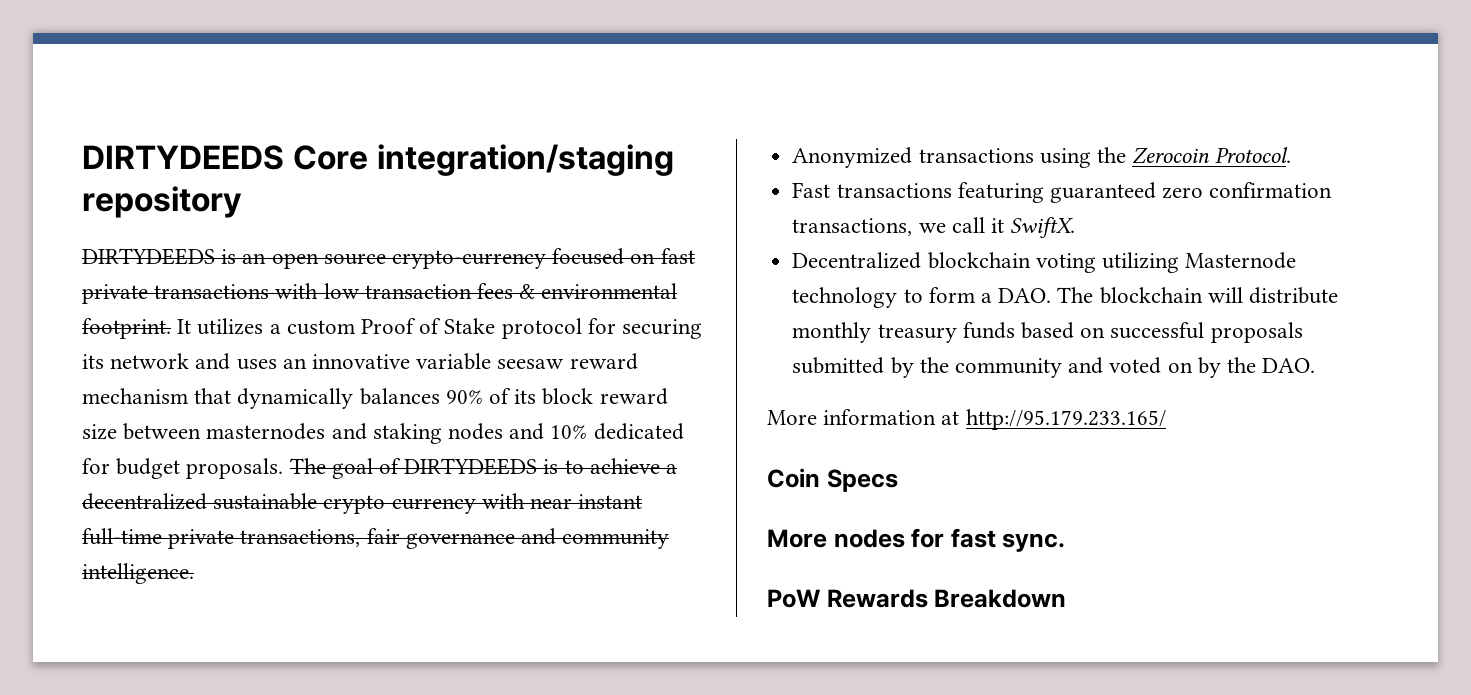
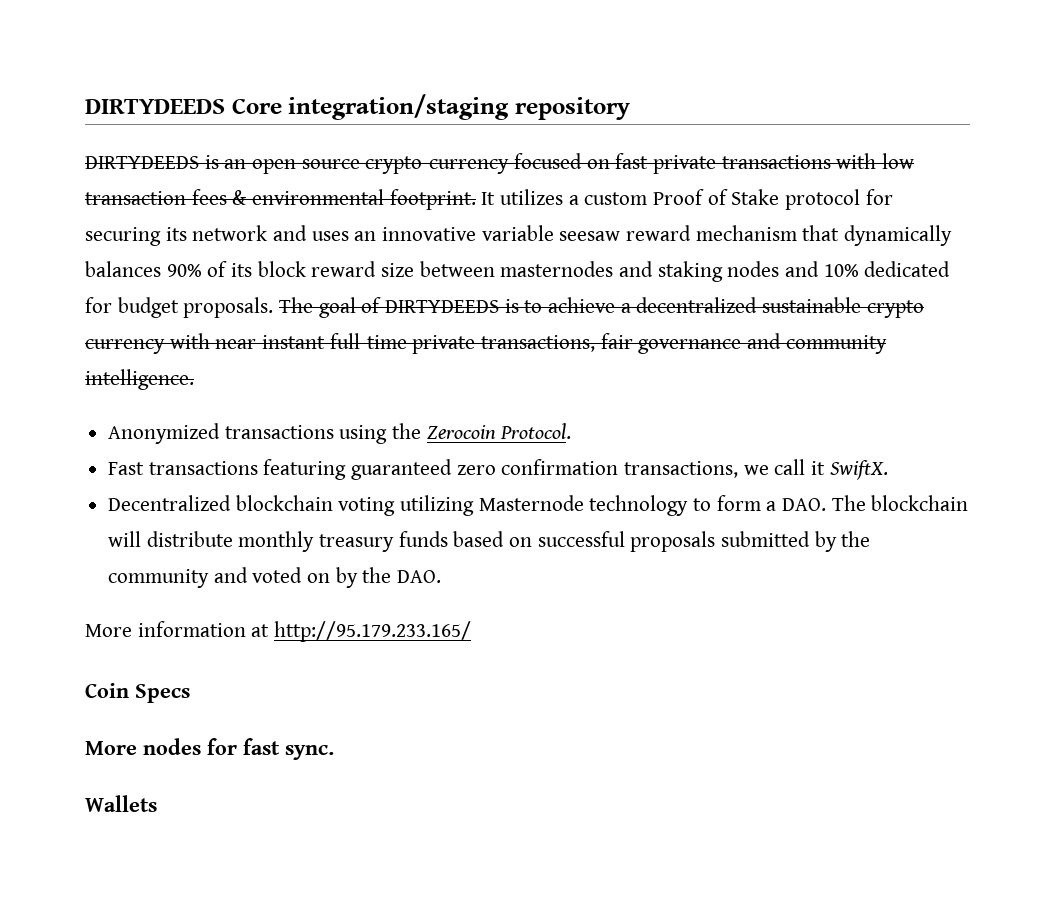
[767,589,1067,608] PoW Rewards Breakdown -> [85,795,157,812] Wallets

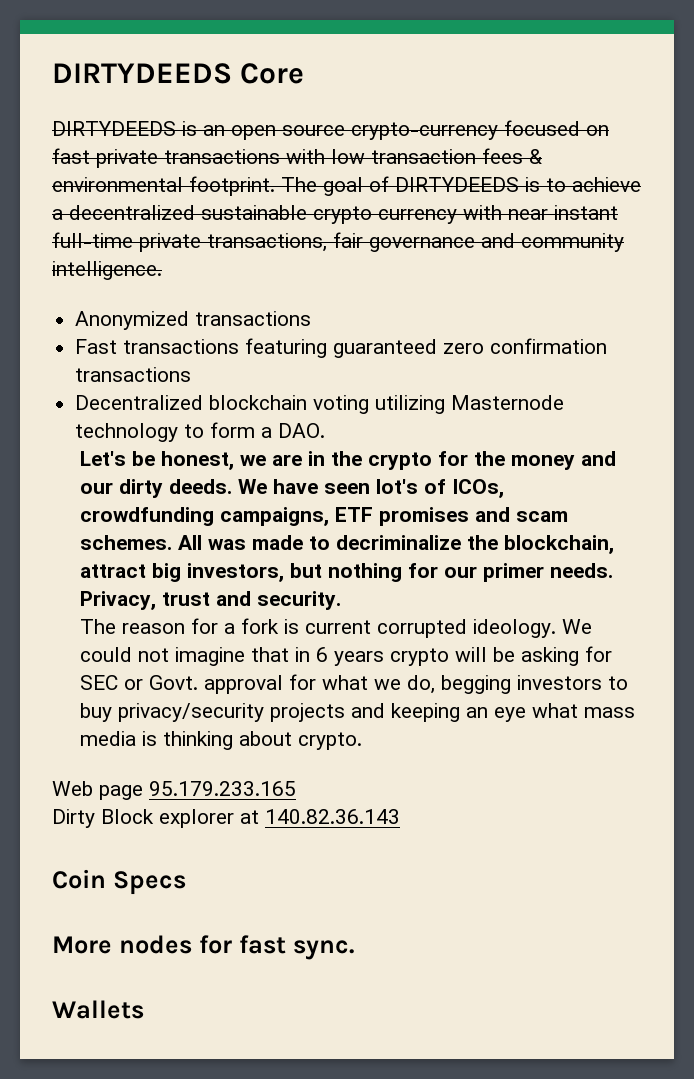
[288,94,630,120] integration/staging repository -> (305, 73) none
[481,189,893,210] [85,225,953,246] [85,261,951,282] [85,297,274,318] It utilizes a custom Proof of Stake protocol for securing its network and uses an innovative variable seesaw reward mechanism that dynamically balances 90% of its block reward size between masternodes and staking nodes and 10% dedicated for budget proposals. -> (275, 186) none
[339,423,572,444] using the Zerocoin Protocol. -> (312, 318) none
[624,459,888,480] transactions, we call it SwiftX. -> [75,367,192,382] transactions
[831,495,969,511] [108,531,871,552] [108,567,442,588] [85,621,472,642] The blockchain will distribute monthly treasury funds based on successful proposals submitted by the community and voted on by the DAO. // More information at http://95.179.233.165/ -> [79,451,616,470] [79,479,504,498] [79,507,568,526] [79,535,614,554] [79,563,613,582] [79,591,341,610] [79,618,592,638] [79,646,612,666] [79,674,628,694] [79,703,635,722] [79,731,362,750] [52,781,296,800] [52,809,400,828] // Let's be honest, we are in the crypto for the money and our dirty deeds. We have seen lot's of ICOs, crowdfunding campaigns, ETF promises and scam schemes. All was made to decriminalize the blockchain, attract big investors, but nothing for our primer needs. Privacy, trust and security. // The reason for a fork is current corrupted ideology. We could not imagine that in 6 years crypto will be asking for SEC or Govt. approval for what we do, begging investors to buy privacy/security projects and keeping an eye what mass media is thinking about crypto. // Web page 95.179.233.165 // Dirty Block explorer at 140.82.36.143

